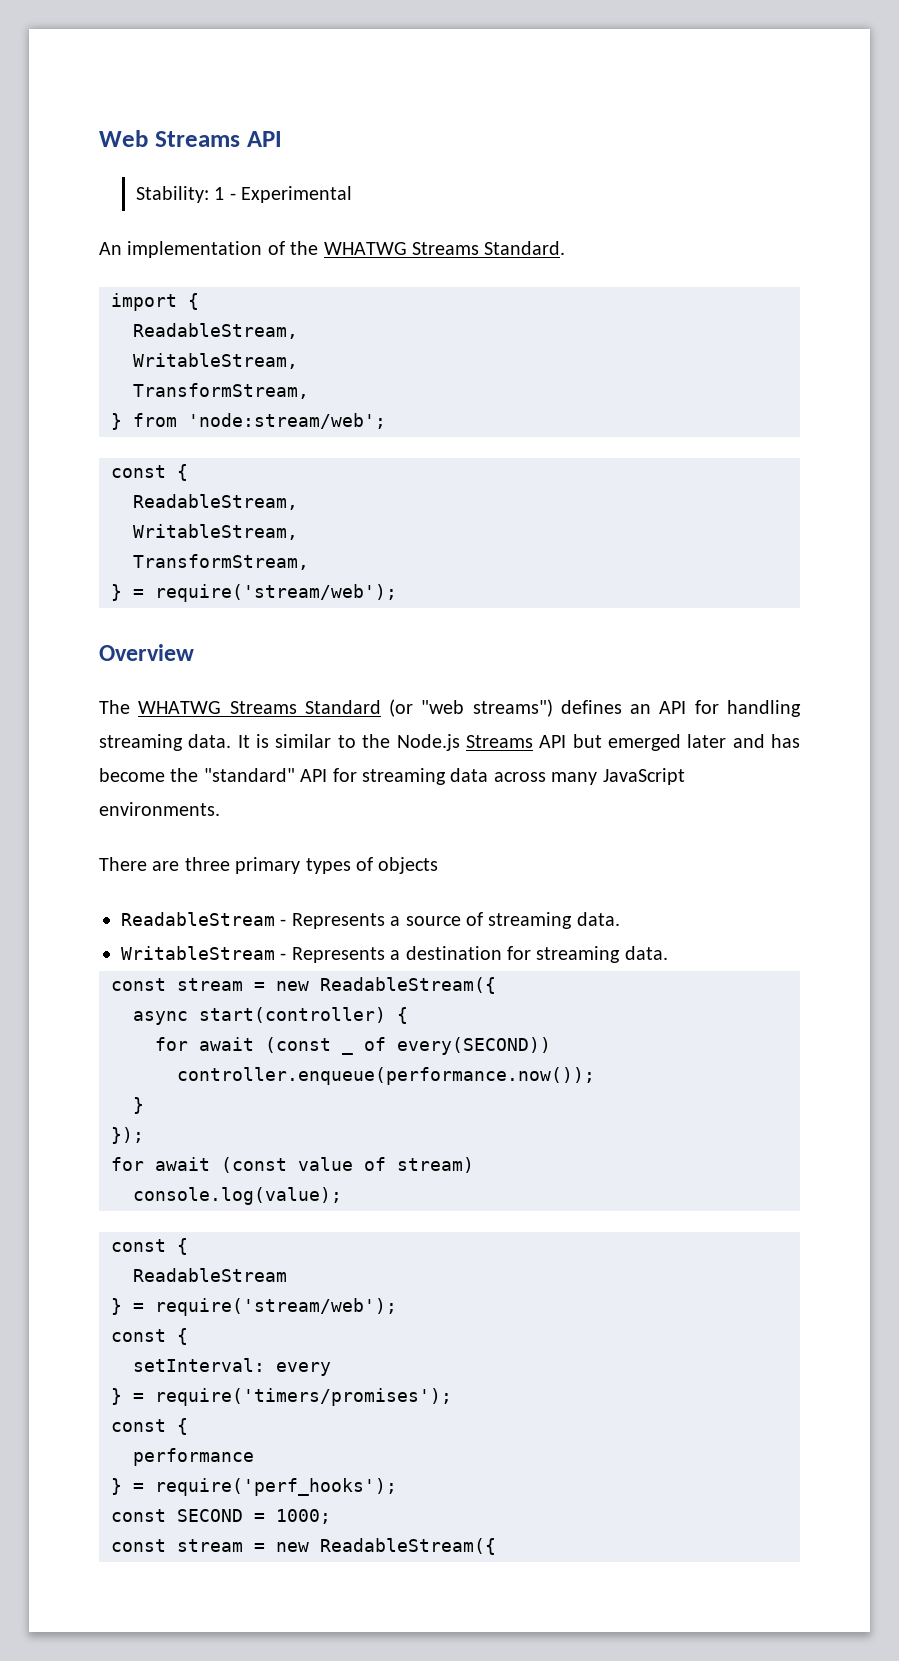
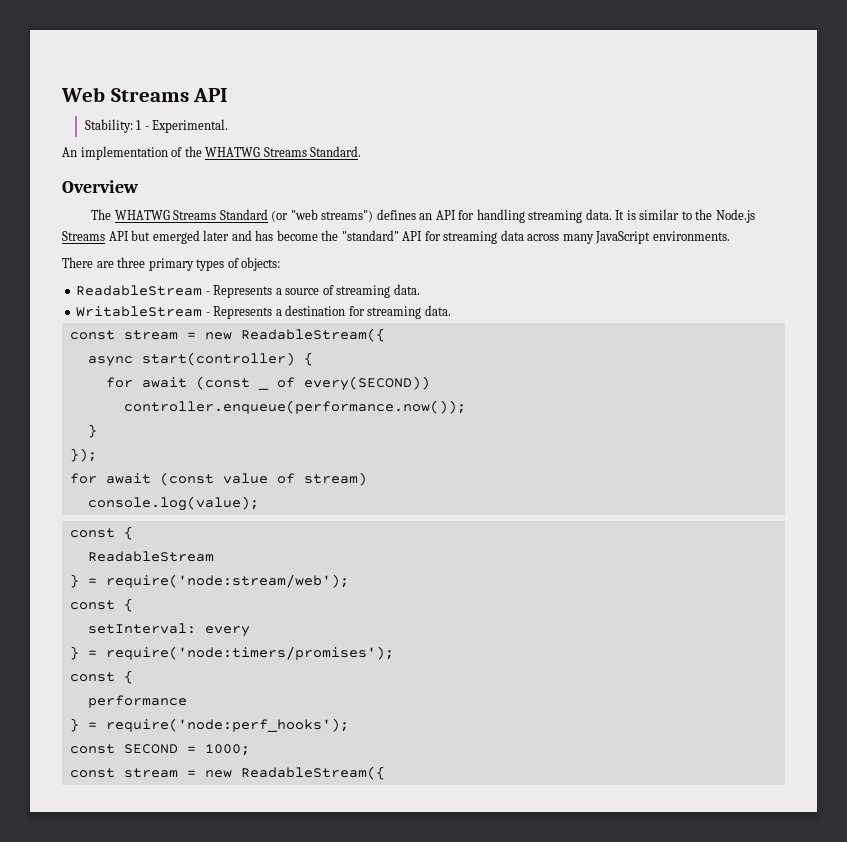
[241,186,353,203] Experimental -> [152,119,229,133] Experimental.
[111,293,199,311] [133,323,298,339] [133,353,298,369] [133,383,309,399] [111,413,386,430] [111,464,188,481] [133,494,298,510] [133,524,298,540] [133,554,309,570] [111,584,397,602] // import { // ReadableStream, // WritableStream, // TransformStream, // } from 'node:stream/web'; // const { // ReadableStream, // WritableStream, // TransformStream, // } = require('stream/web'); -> (362, 151) none
[378,857,439,874] objects -> [241,257,281,271] objects:
[155,1298,397,1316] require('stream/web'); -> [105,574,349,588] require('node:stream/web');
[155,1388,452,1406] require('timers/promises'); -> [105,646,394,660] require('node:timers/promises');
[155,1478,397,1496] require('perf_hooks'); -> [105,718,349,732] require('node:perf_hooks');

